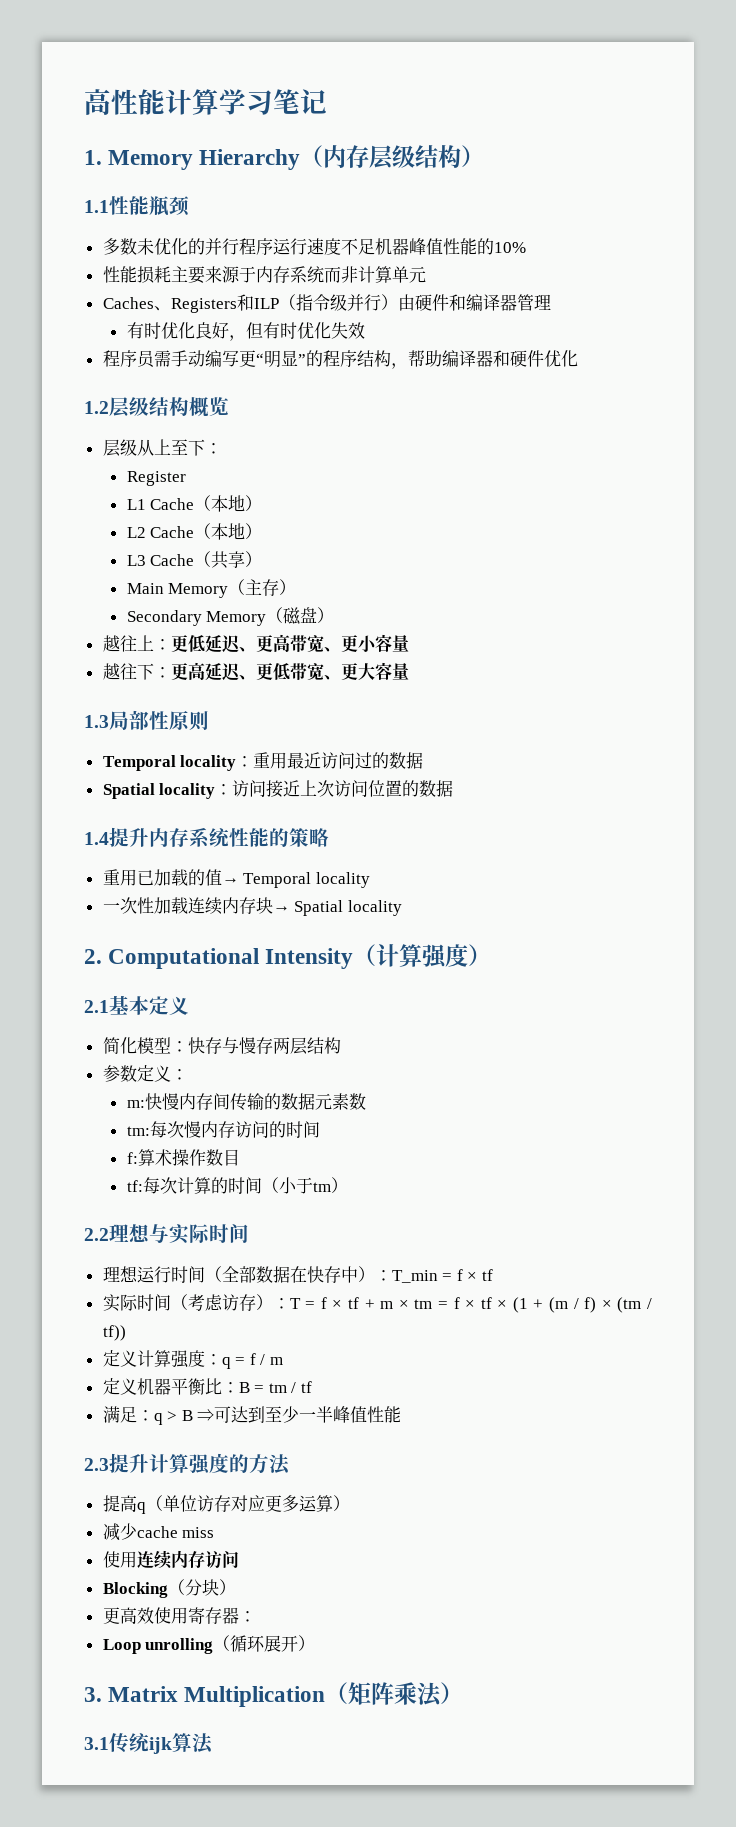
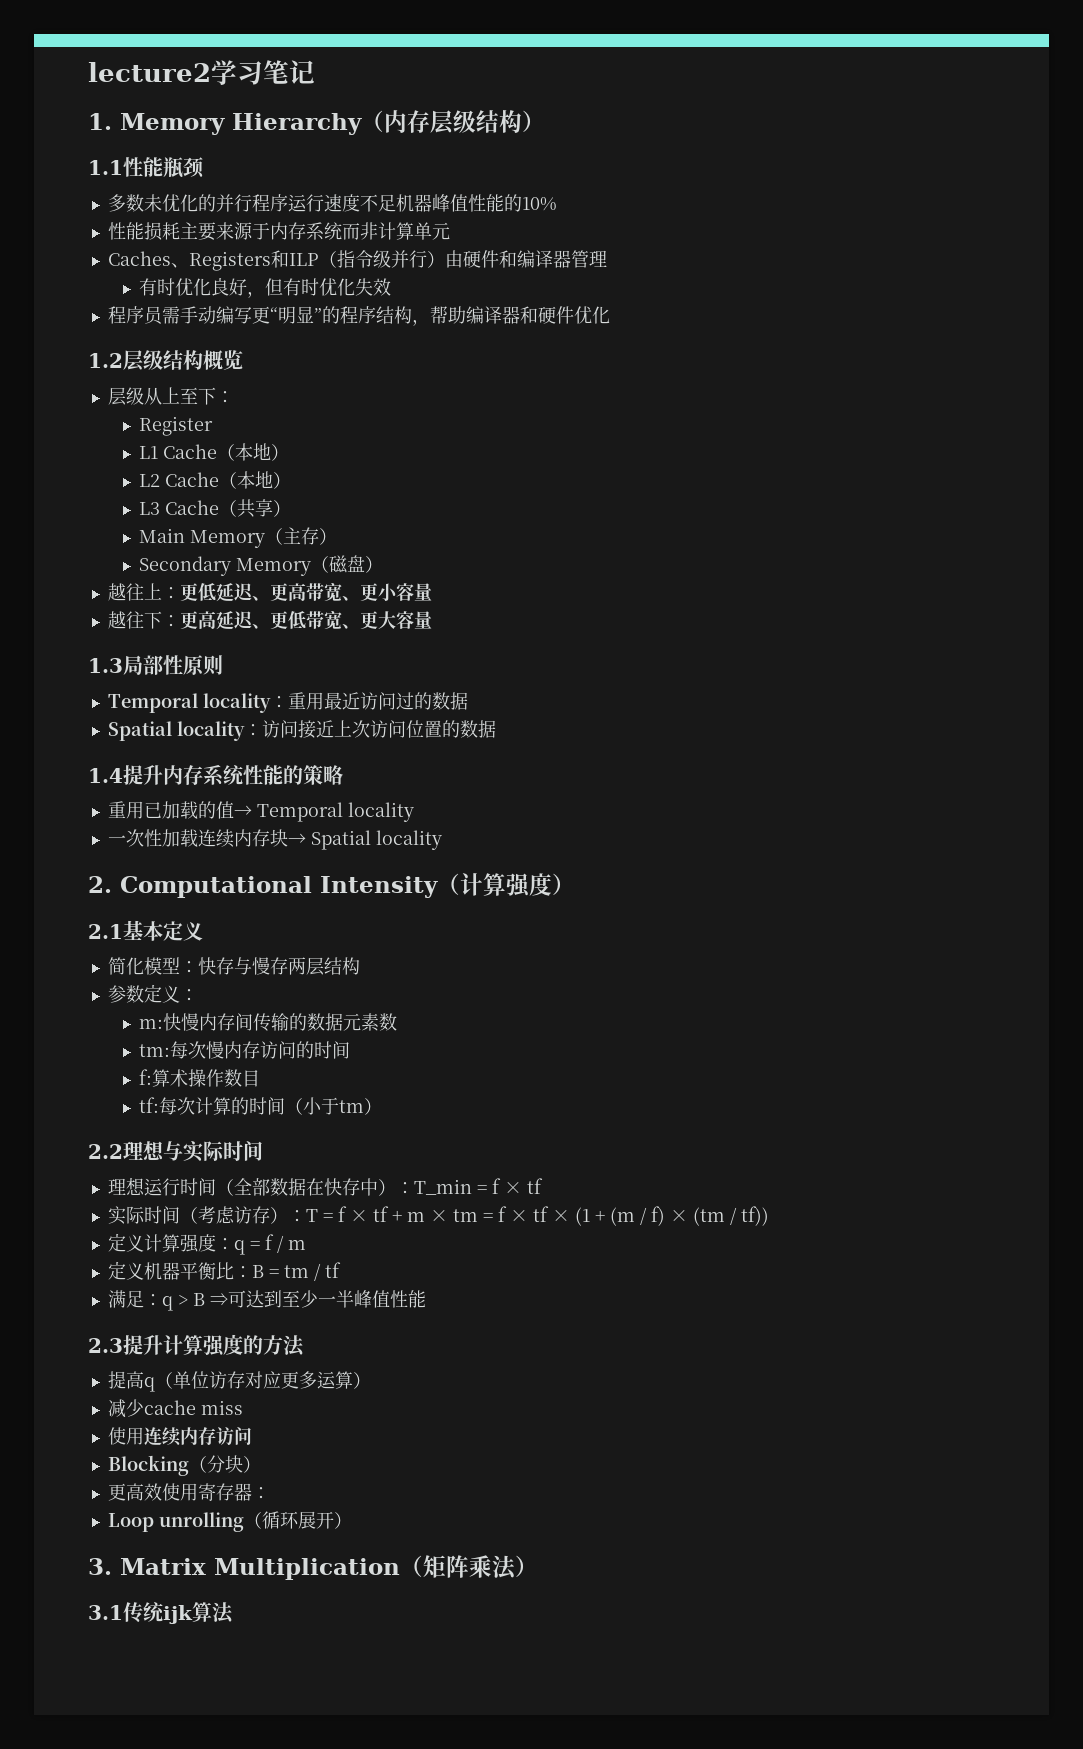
[84,89,219,115] 高性能计算 -> [88,62,211,82] lecture2

